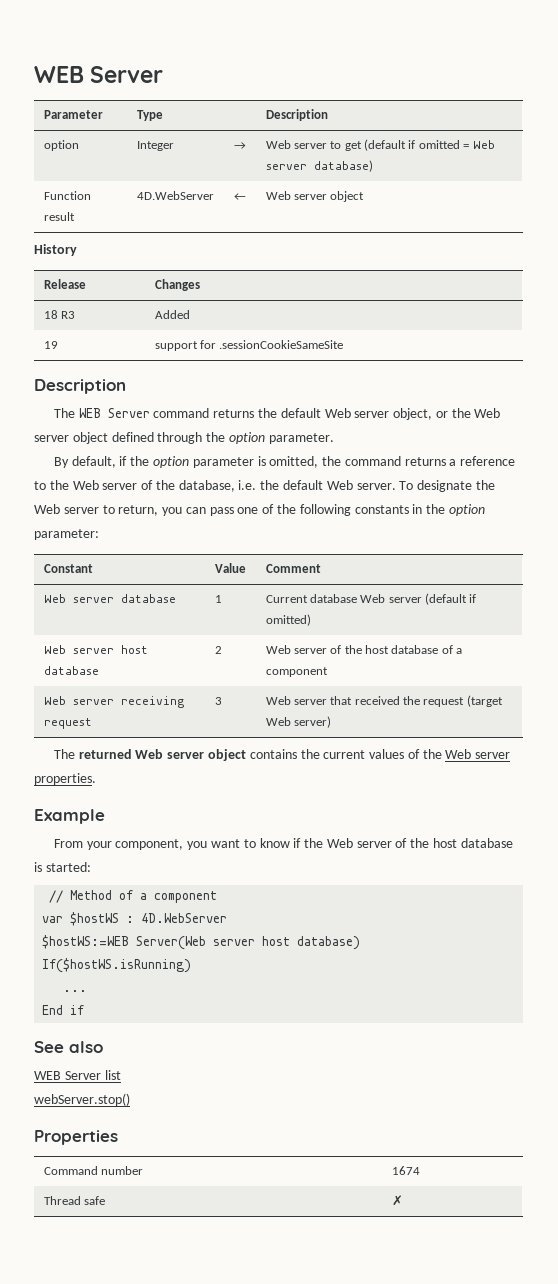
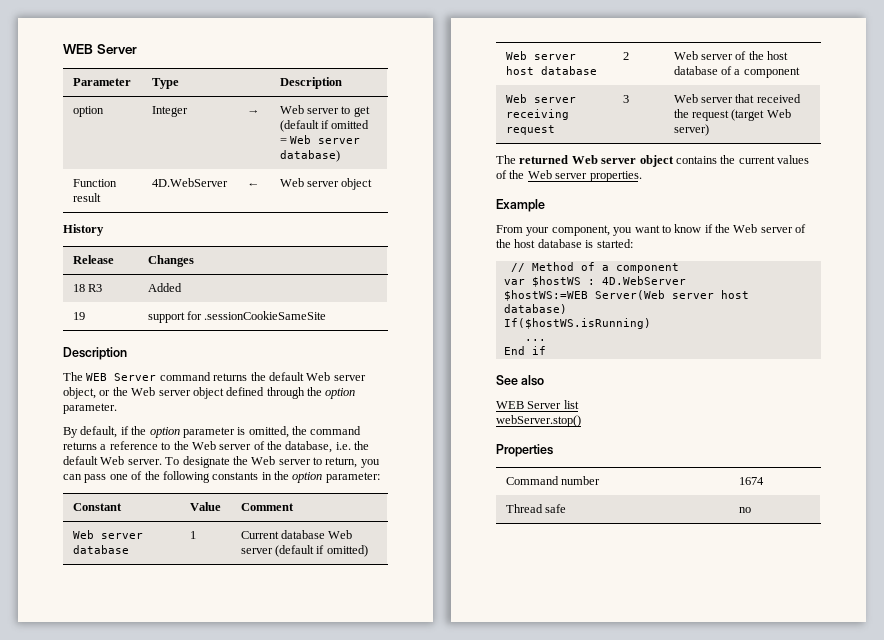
[391,1195,403,1206] ✗ -> [738,507,751,513] no

